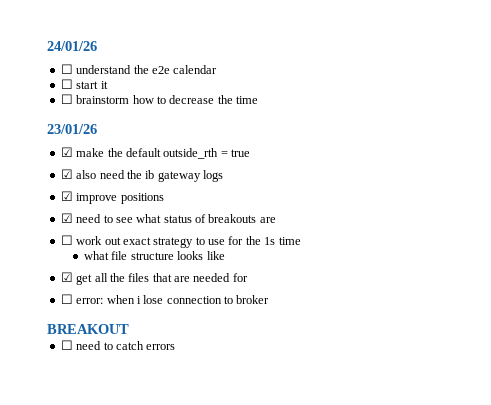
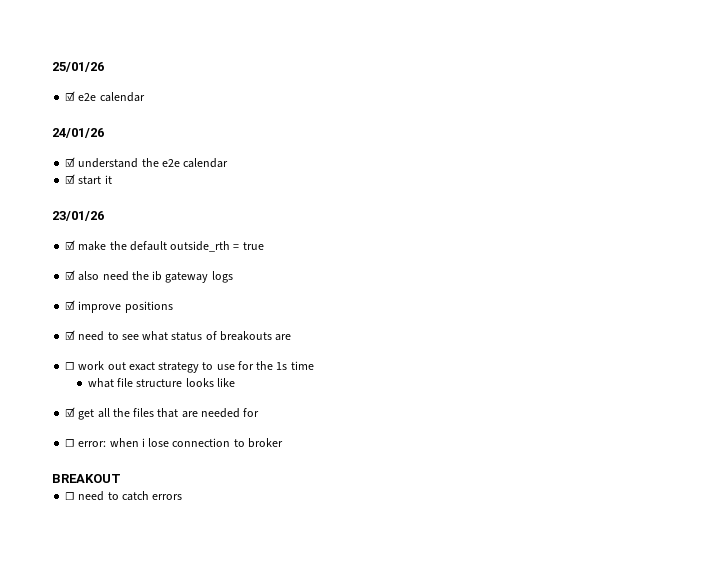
(47, 46) none -> [52,62,104,72] [65,91,145,102] 25/01/26 // ☑ e2e calendar //
[60,64,73,74] ☐ -> [65,157,76,167] ☑
[60,79,73,89] ☐ -> [65,174,76,184] ☑
[60,94,258,104] // ☐ brainstorm how to decrease the time -> (112, 179) none

